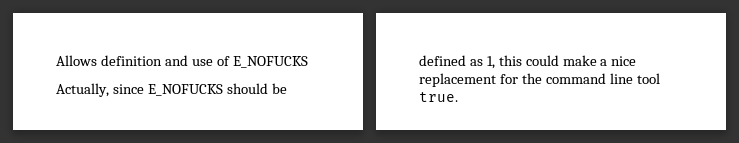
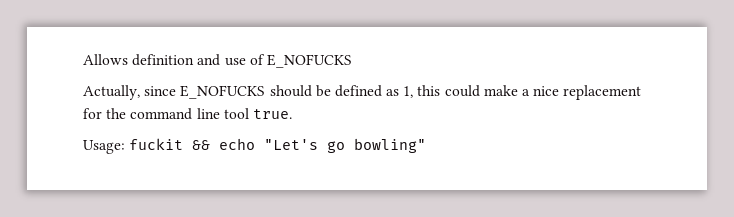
(458, 97) none -> [83,138,427,154] // Usage: fuckit && echo "Let's go bowling"

